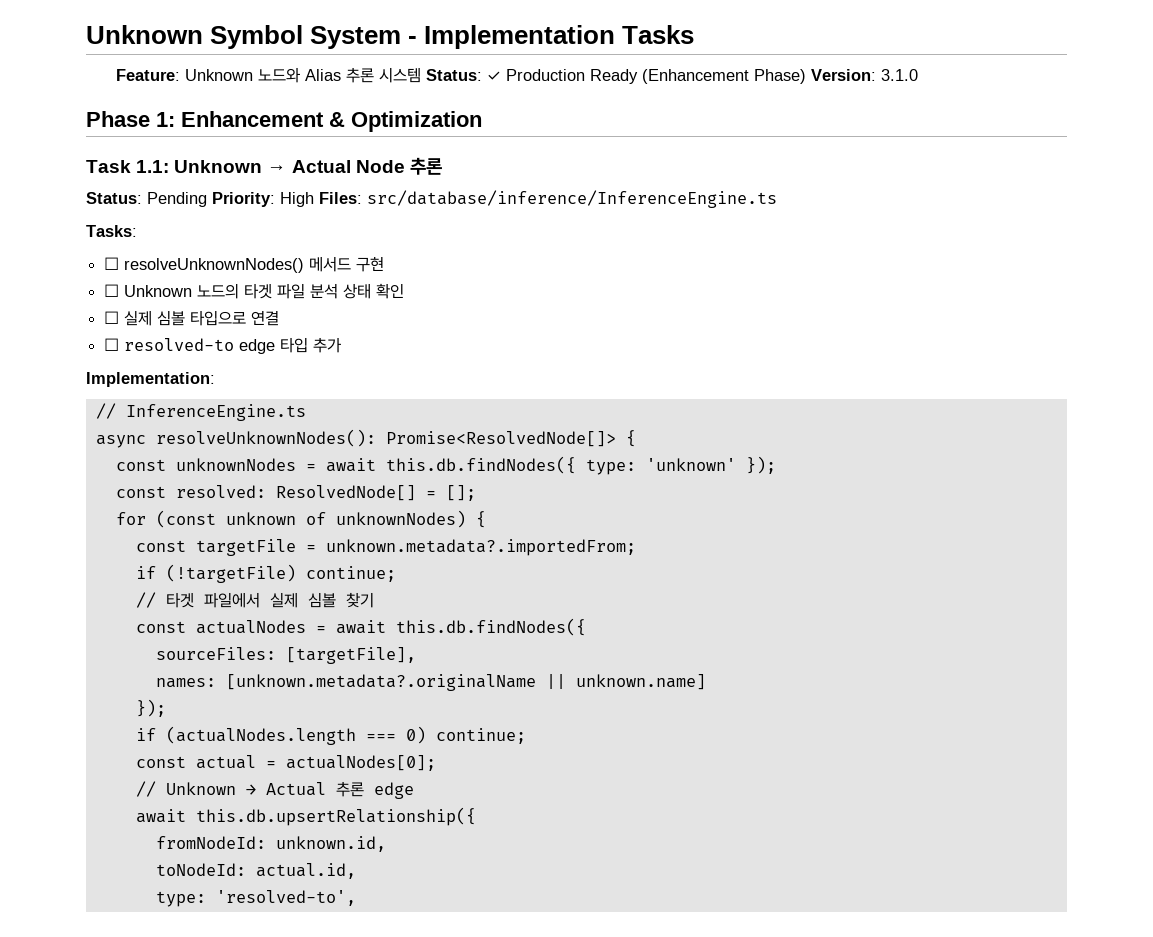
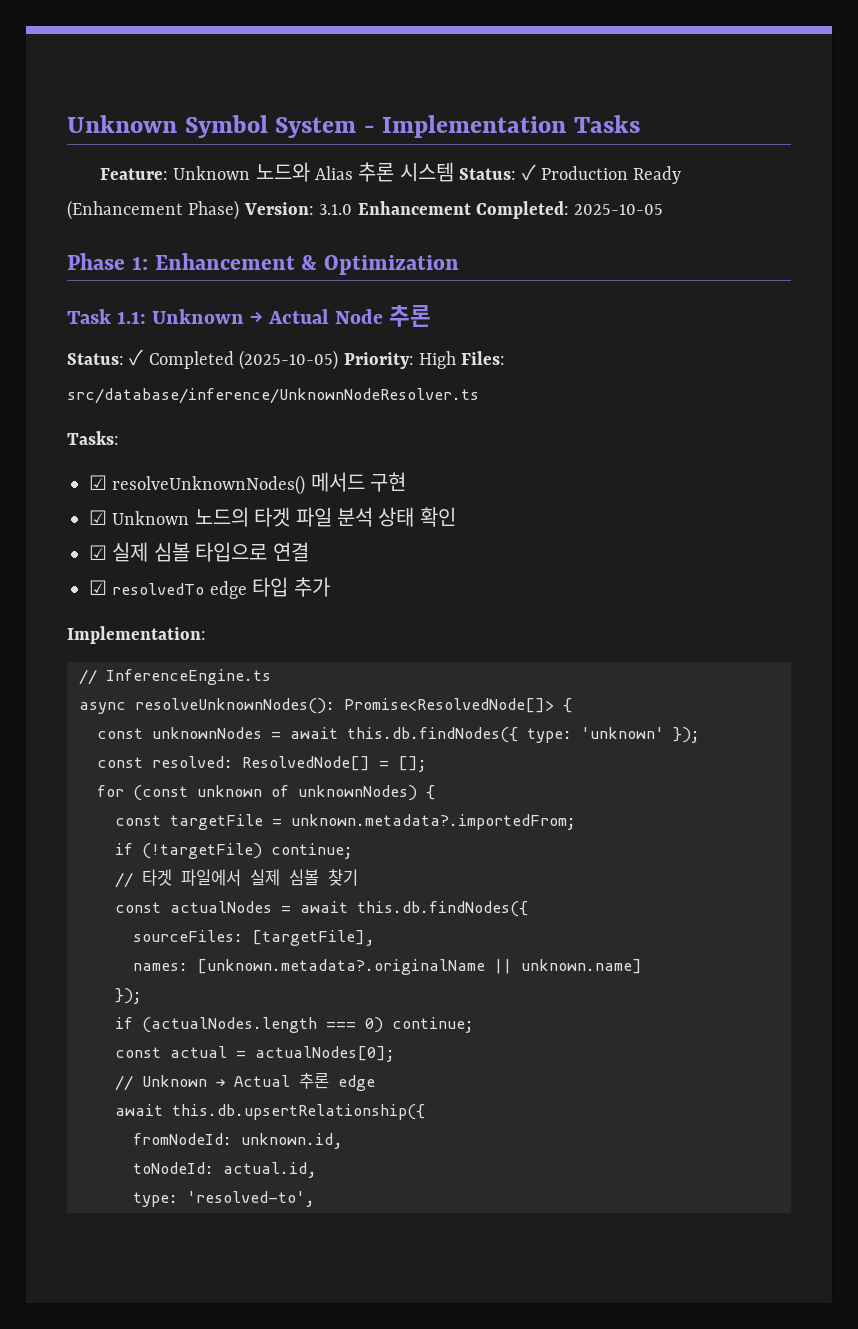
(919, 75) none -> [357,201,664,219] Enhancement Completed: 2025-10-05
[147,192,207,207] Pending -> [129,349,339,370] ✓ Completed (2025-10-05)
[367,190,777,208] src/database/inference/InferenceEngine.ts -> [67,388,479,404] src/database/inference/UnknownNodeResolver.ts
[104,257,120,270] ☐ -> [89,475,107,490] ☑
[104,284,120,297] ☐ -> [89,510,107,525] ☑
[104,311,120,324] ☐ -> [89,545,107,560] ☑
[104,338,235,351] ☐ resolved-to -> [89,580,205,595] ☑ resolvedTo

